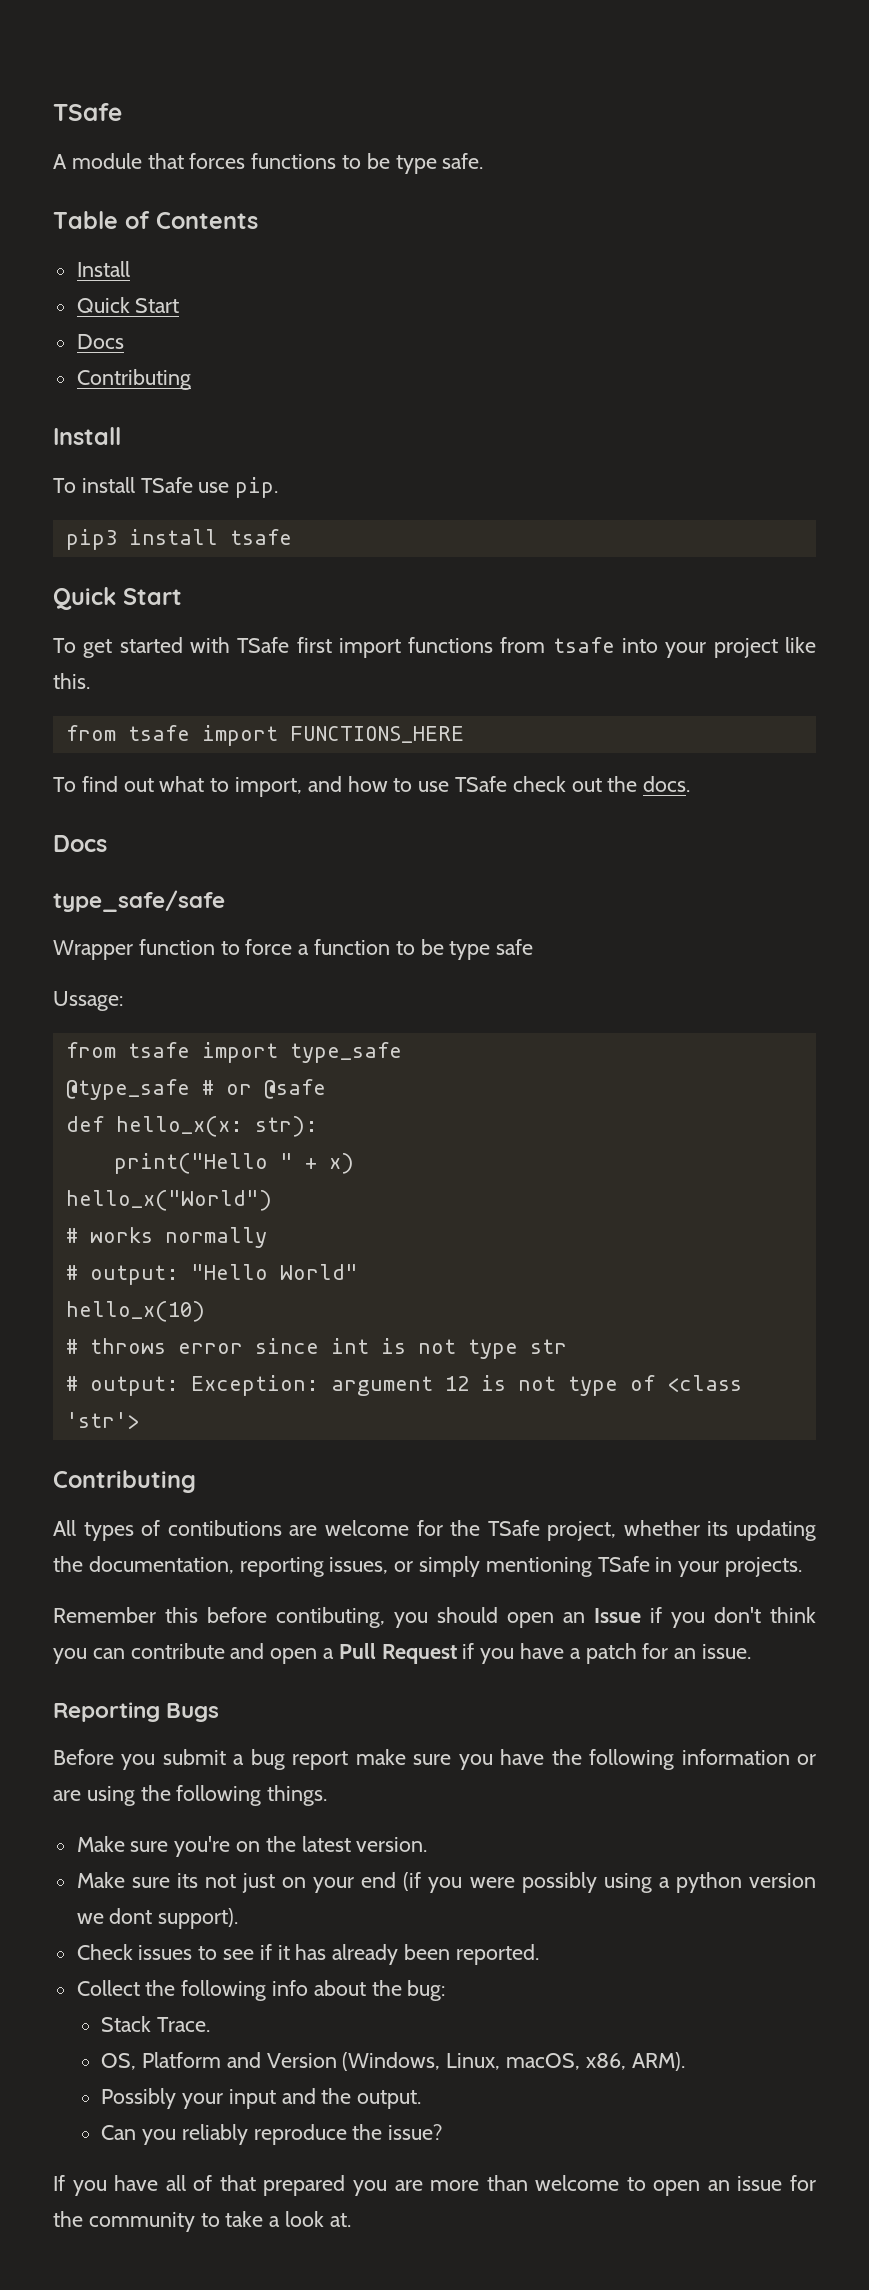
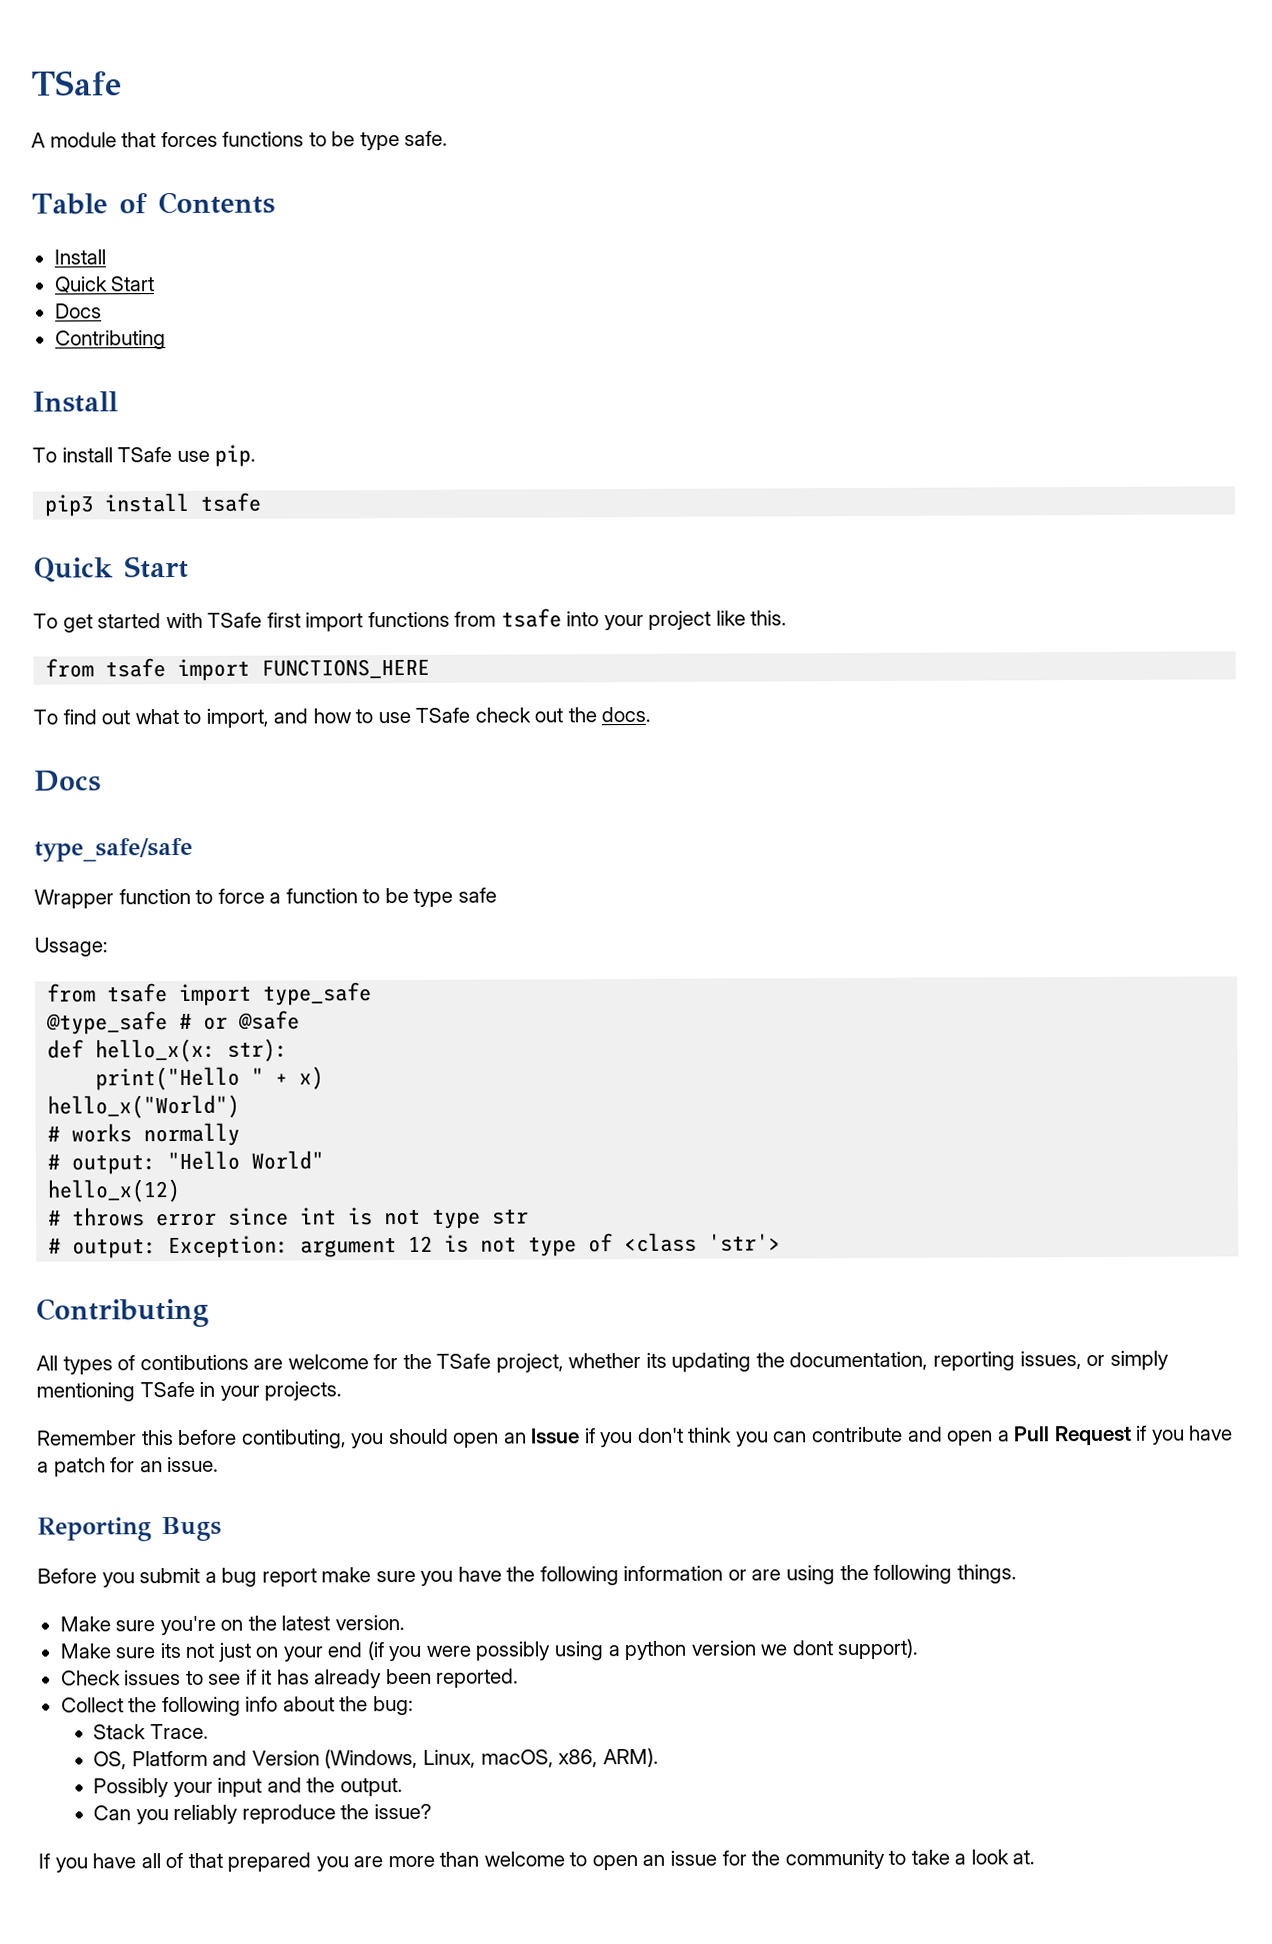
[65,1301,205,1322] hello_x(10) -> [47,1178,181,1203] hello_x(12)

